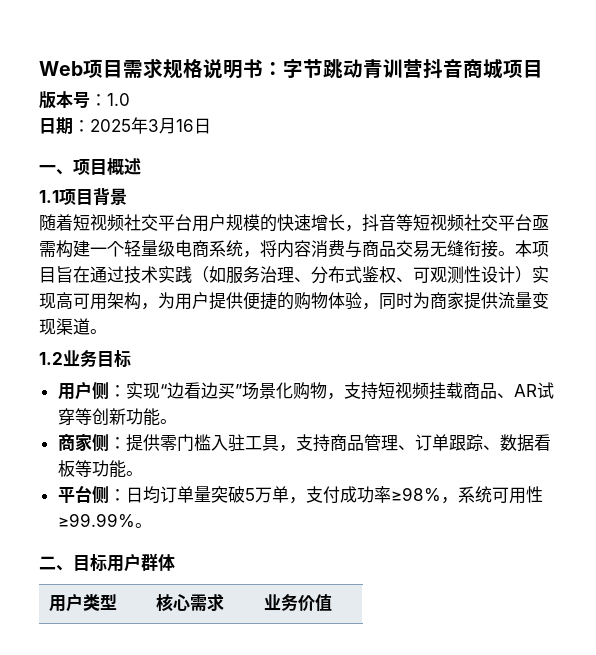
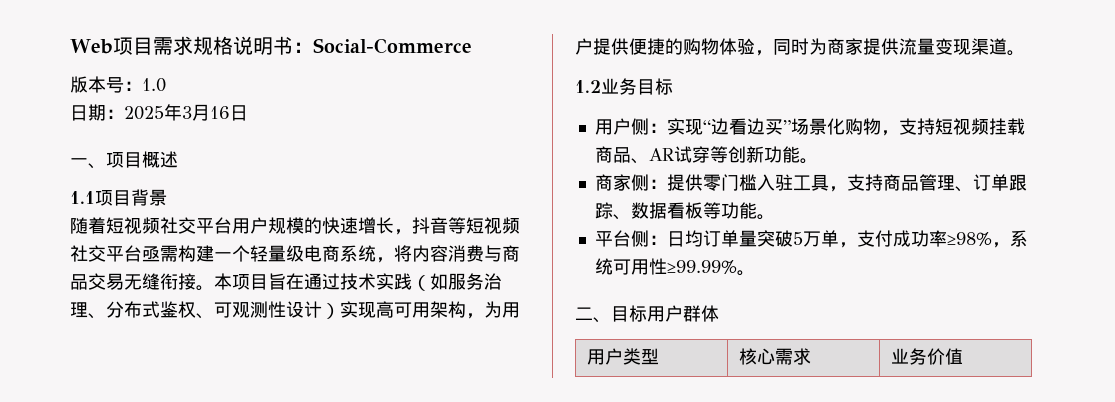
[283,59,543,79] 字节跳动青训营抖音商城项目 -> [312,38,472,54] Social-Commerce

